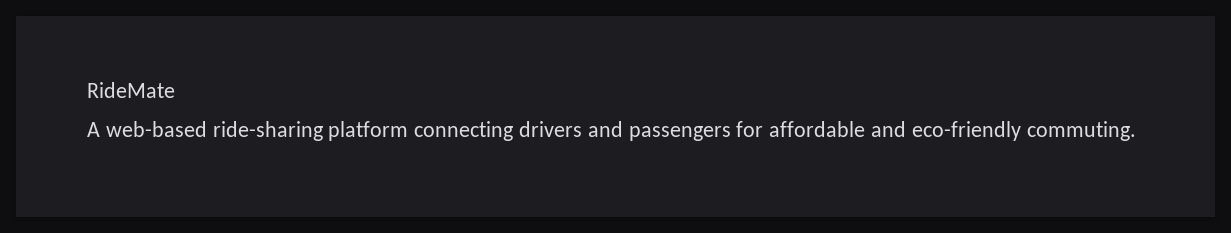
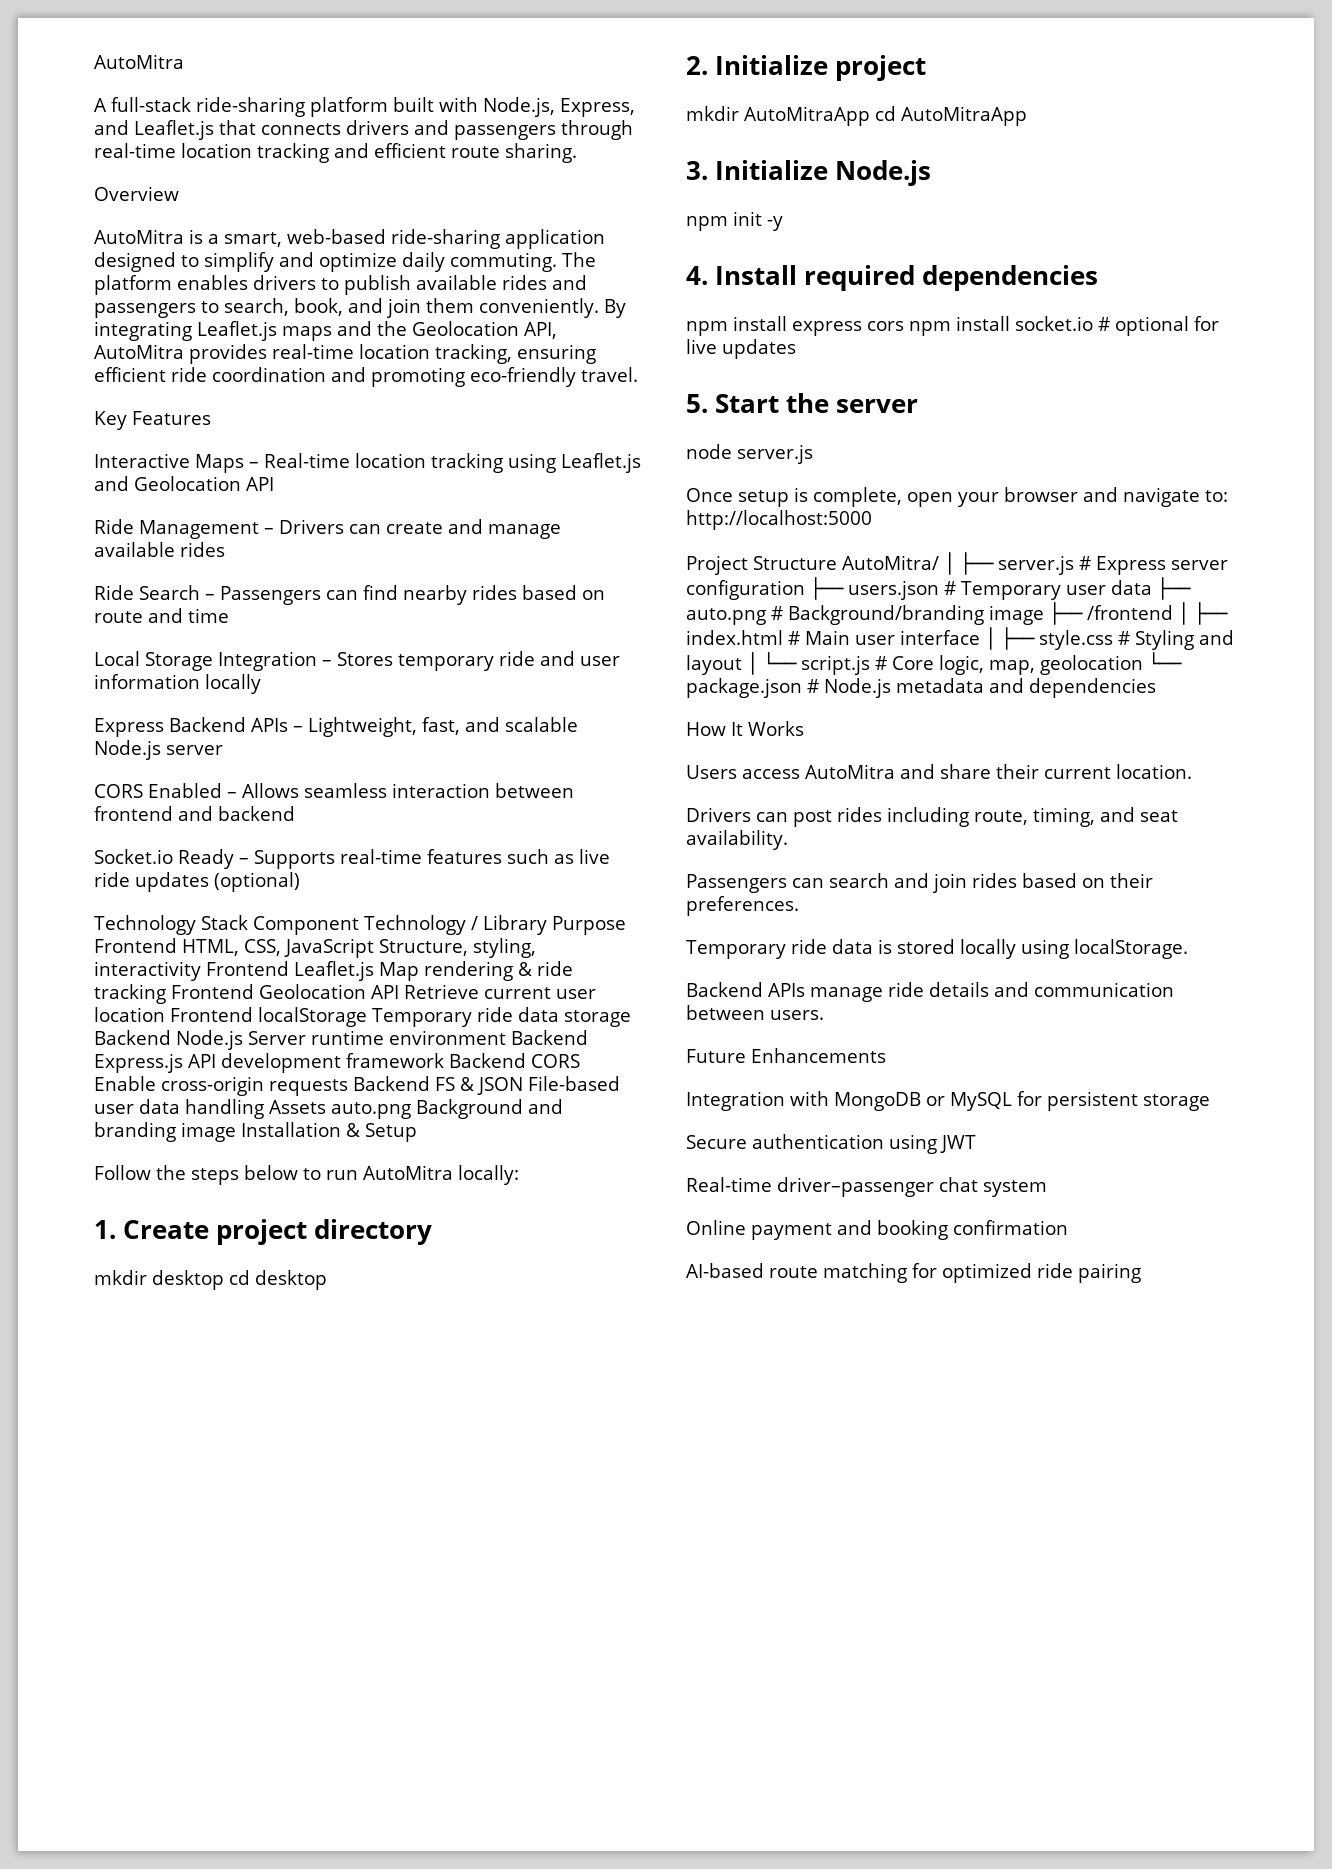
[87,82,175,98] RideMate -> [94,54,184,69] AutoMitra
[105,121,207,137] web-based -> [111,97,191,112] full-stack
[414,121,1136,141] connecting drivers and passengers for affordable and eco-friendly commuting. -> [393,97,635,117] [94,120,633,140] [94,143,577,163] [94,186,179,201] [94,229,605,249] [94,252,596,272] [94,275,587,295] [94,298,626,318] [94,321,557,341] [94,344,596,364] [94,367,638,387] [94,411,211,430] [94,453,641,473] [94,476,274,491] [94,519,561,539] [94,542,225,557] [94,585,605,605] [94,608,229,623] [94,651,620,671] [94,674,261,694] [94,717,578,737] [94,740,223,760] [94,783,574,798] [94,806,295,821] [94,849,610,869] [94,872,300,892] [94,915,626,935] [94,938,536,958] [94,961,573,981] [94,984,596,1004] [94,1007,631,1027] [94,1030,588,1050] [94,1053,580,1073] [94,1076,620,1096] [94,1099,563,1119] [94,1122,417,1142] [94,1165,519,1185] [94,1219,433,1245] [94,1270,327,1290] [686,55,927,81] [686,106,1027,126] [686,160,932,186] [686,211,783,231] [686,265,1099,291] [686,316,1219,336] [686,339,796,359] [686,393,919,413] [686,444,813,464] [686,487,1228,507] [686,510,872,530] [686,552,1228,575] [686,577,1191,600] [686,602,1228,625] [686,627,1234,650] [686,652,1182,675] [686,678,1156,698] [686,721,804,736] [686,764,1192,779] [686,807,1178,827] [686,830,788,850] [686,873,1153,893] [686,896,799,916] [686,939,1188,959] [686,982,1174,1002] [686,1005,824,1020] [686,1048,886,1063] [686,1091,1210,1111] [686,1134,976,1154] [686,1177,1047,1197] [686,1220,1068,1240] [686,1263,1141,1283] built with Node.js, Express, and Leaflet.js that connects drivers and passengers through real-time location tracking and efficient route sharing. // Overview // AutoMitra is a smart, web-based ride-sharing application designed to simplify and optimize daily commuting. The platform enables drivers to publish available rides and passengers to search, book, and join them conveniently. By integrating Leaflet.js maps and the Geolocation API, AutoMitra provides real-time location tracking, ensuring efficient ride coordination and promoting eco-friendly travel. // Key Features // Interactive Maps – Real-time location tracking using Leaflet.js and Geolocation API // Ride Management – Drivers can create and manage available rides // Ride Search – Passengers can find nearby rides based on route and time // Local Storage Integration – Stores temporary ride and user information locally // Express Backend APIs – Lightweight, fast, and scalable Node.js server // CORS Enabled – Allows seamless interaction between frontend and backend // Socket.io Ready – Supports real-time features such as live ride updates (optional) // Technology Stack Component Technology / Library Purpose Frontend HTML, CSS, JavaScript Structure, styling, interactivity Frontend Leaflet.js Map rendering & ride tracking Frontend Geolocation API Retrieve current user location Frontend localStorage Temporary ride data storage Backend Node.js Server runtime environment Backend Express.js API development framework Backend CORS Enable cross-origin requests Backend FS & JSON File-based user data handling Assets auto.png Background and branding image Installation & Setup // Follow the steps below to run AutoMitra locally: // 1. Create project directory // mkdir desktop cd desktop // 2. Initialize project // mkdir AutoMitraApp cd AutoMitraApp // 3. Initialize Node.js // npm init -y // 4. Install required dependencies // npm install express cors npm install socket.io # optional for live updates // 5. Start the server // node server.js // Once setup is complete, open your browser and navigate to: http://localhost:5000 // Project Structure AutoMitra/ │ ├── server.js # Express server configuration ├── users.json # Temporary user data ├── auto.png # Background/branding image ├── /frontend │ ├── index.html # Main user interface │ ├── style.css # Styling and layout │ └── script.js # Core logic, map, geolocation └── package.json # Node.js metadata and dependencies // How It Works // Users access AutoMitra and share their current location. // Drivers can post rides including route, timing, and seat availability. // Passengers can search and join rides based on their preferences. // Temporary ride data is stored locally using localStorage. // Backend APIs manage ride details and communication between users. // Future Enhancements // Integration with MongoDB or MySQL for persistent storage // Secure authentication using JWT // Real-time driver–passenger chat system // Online payment and booking confirmation // AI-based route matching for optimized ride pairing

